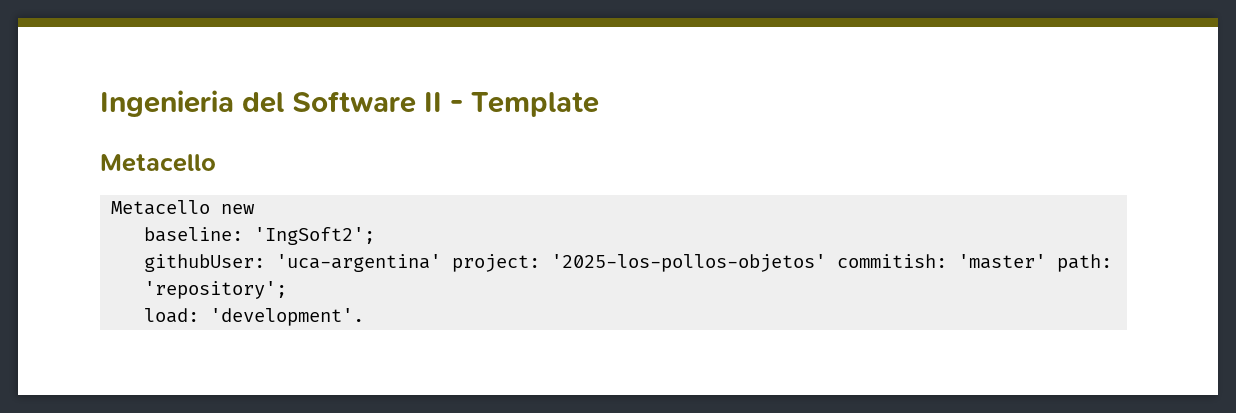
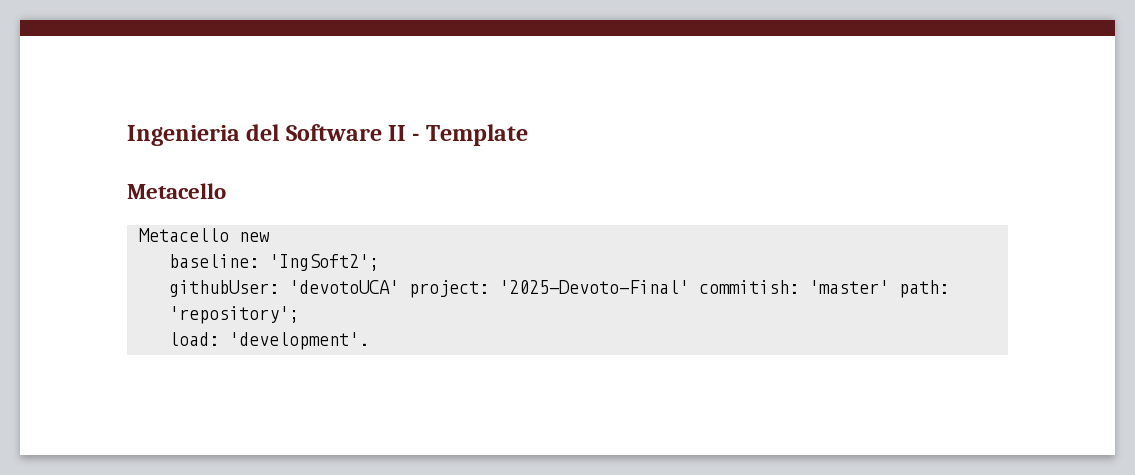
[275,254,826,272] 'uca-argentina' project: '2025-los-pollos-objetos' -> [289,280,690,298] 'devotoUCA' project: '2025-Devoto-Final'

